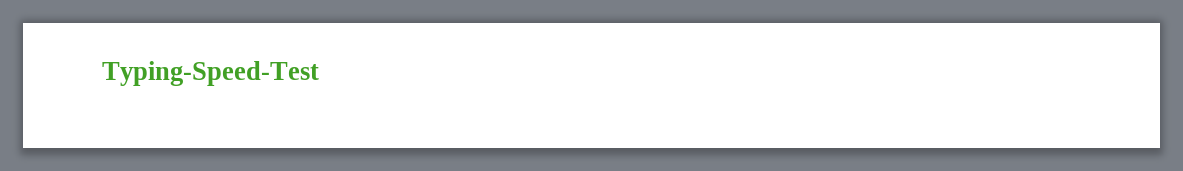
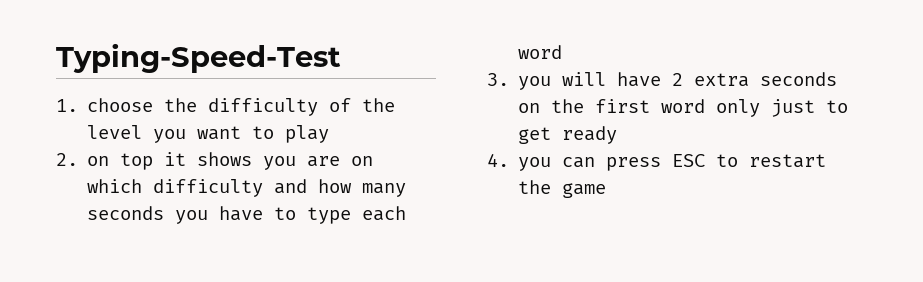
(319, 73) none -> [56,98,396,116] [87,125,330,143] [56,152,374,170] [87,179,407,197] [87,206,407,224] [518,45,563,59] [487,72,838,90] [518,99,849,117] [518,126,618,144] [487,153,827,171] [518,180,607,198] // 1. choose the difficulty of the level you want to play // 2. on top it shows you are on which difficulty and how many seconds you have to type each word // 3. you will have 2 extra seconds on the first word only just to get ready // 4. you can press ESC to restart the game

